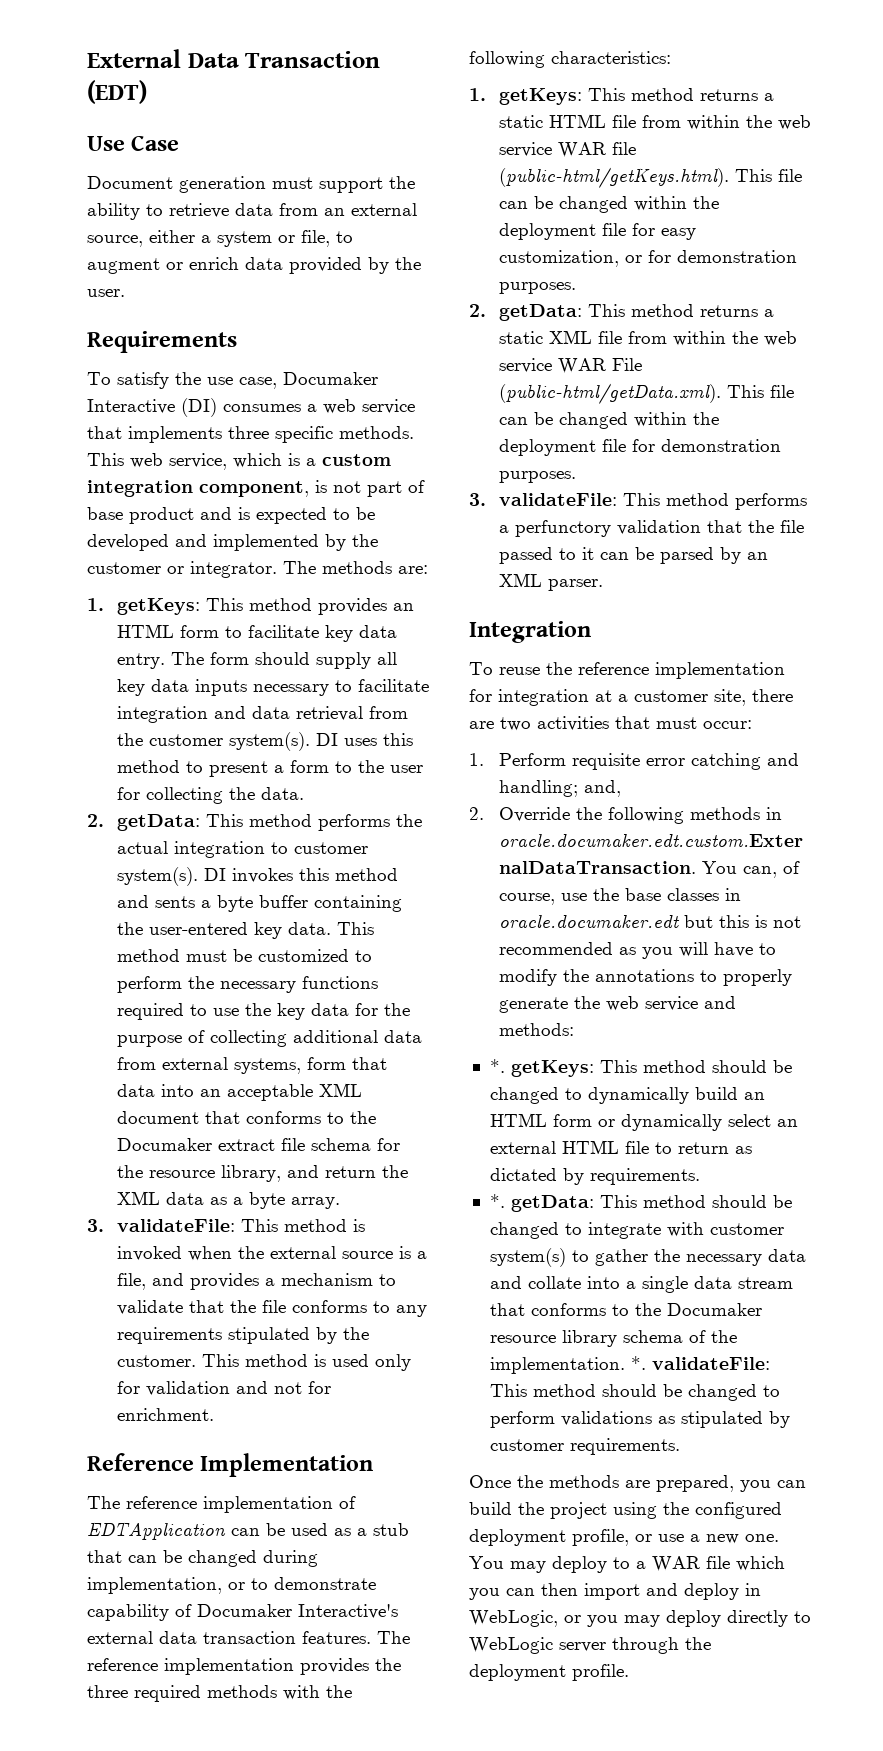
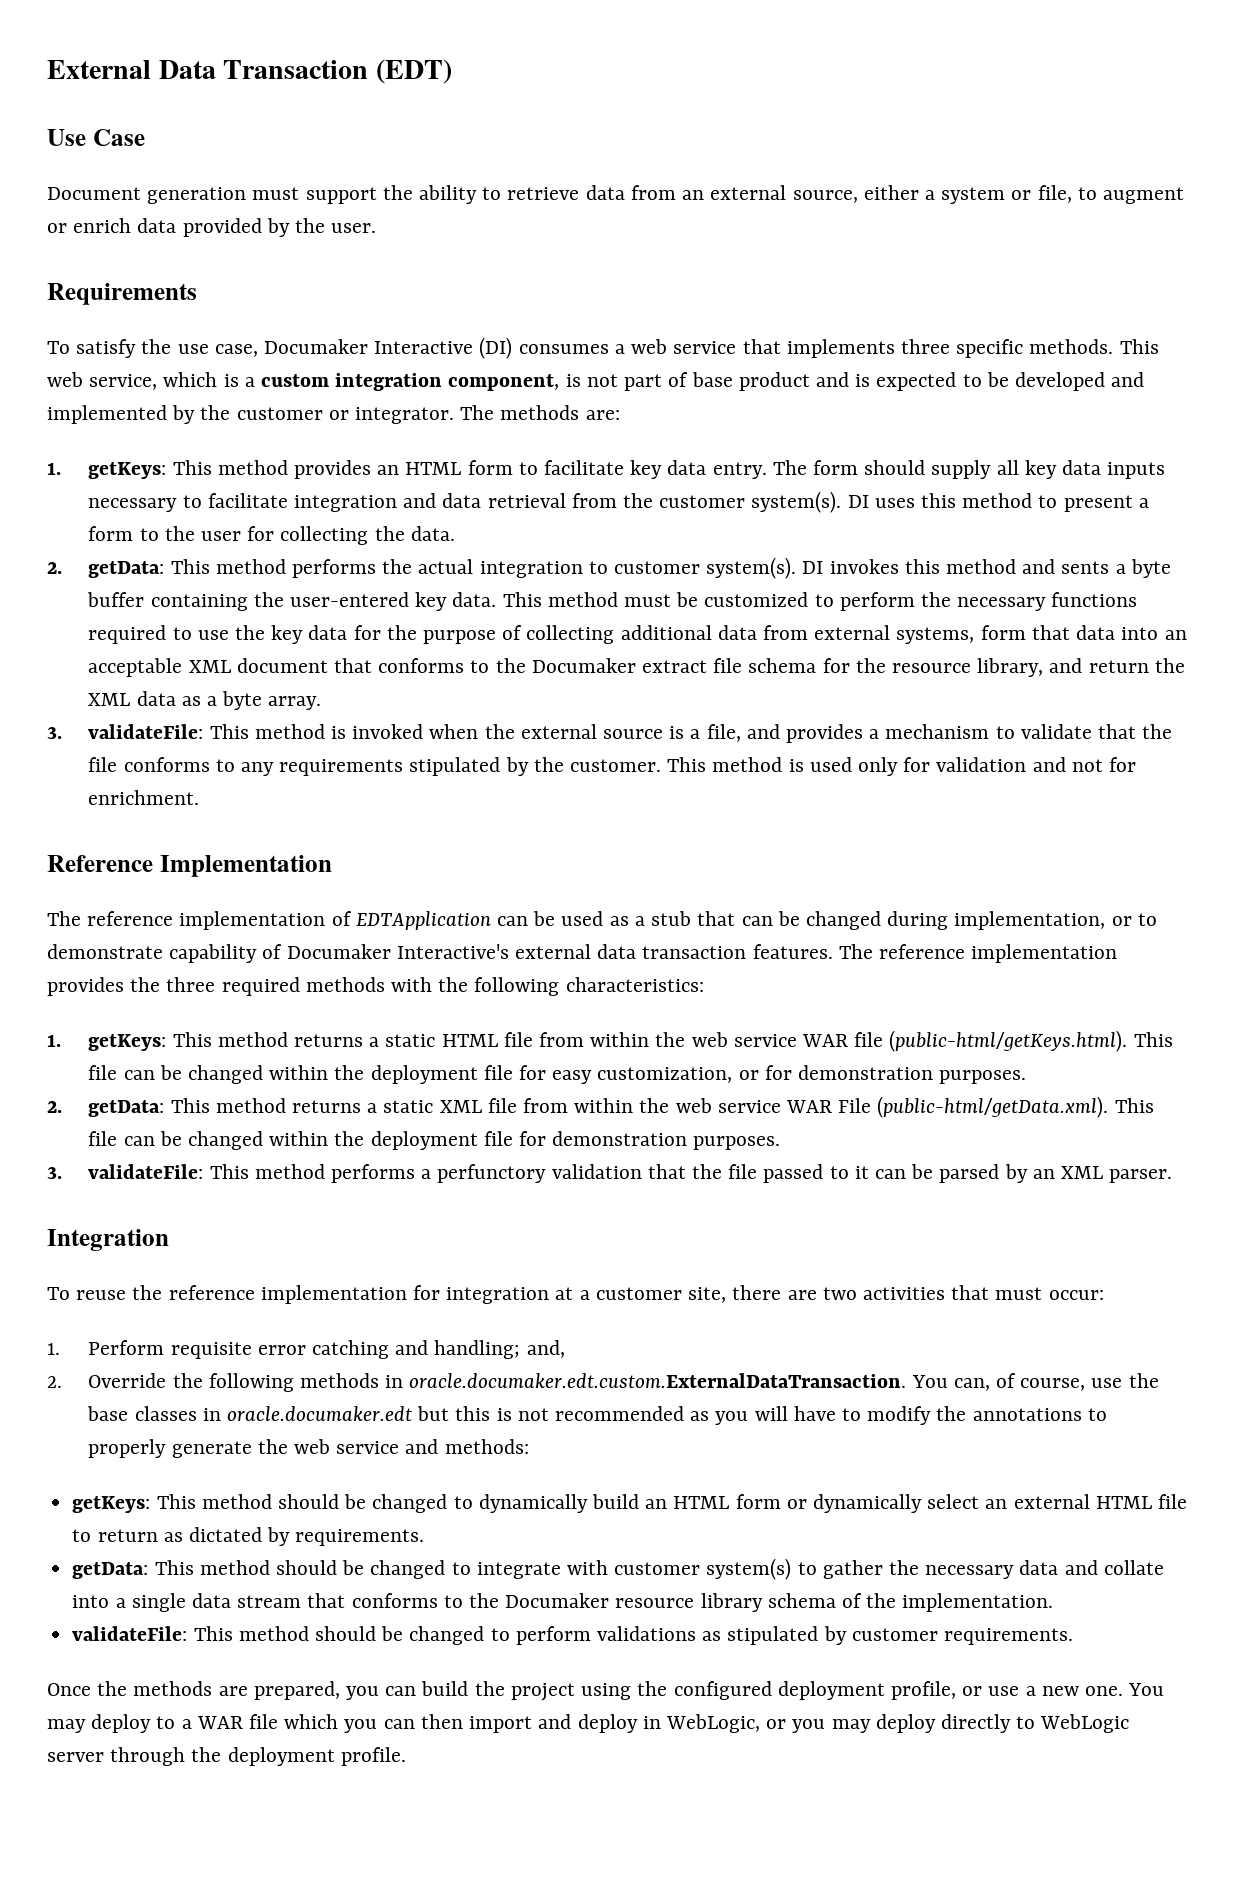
[489,1059,505,1073] *. -> (529, 1446) none
[489,1194,505,1208] *. -> (425, 1537) none
[630,1356,646,1370] *. -> (1054, 1602) //

